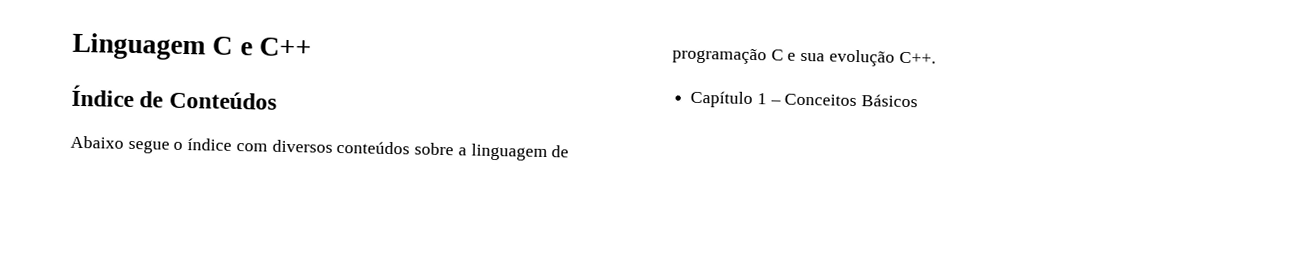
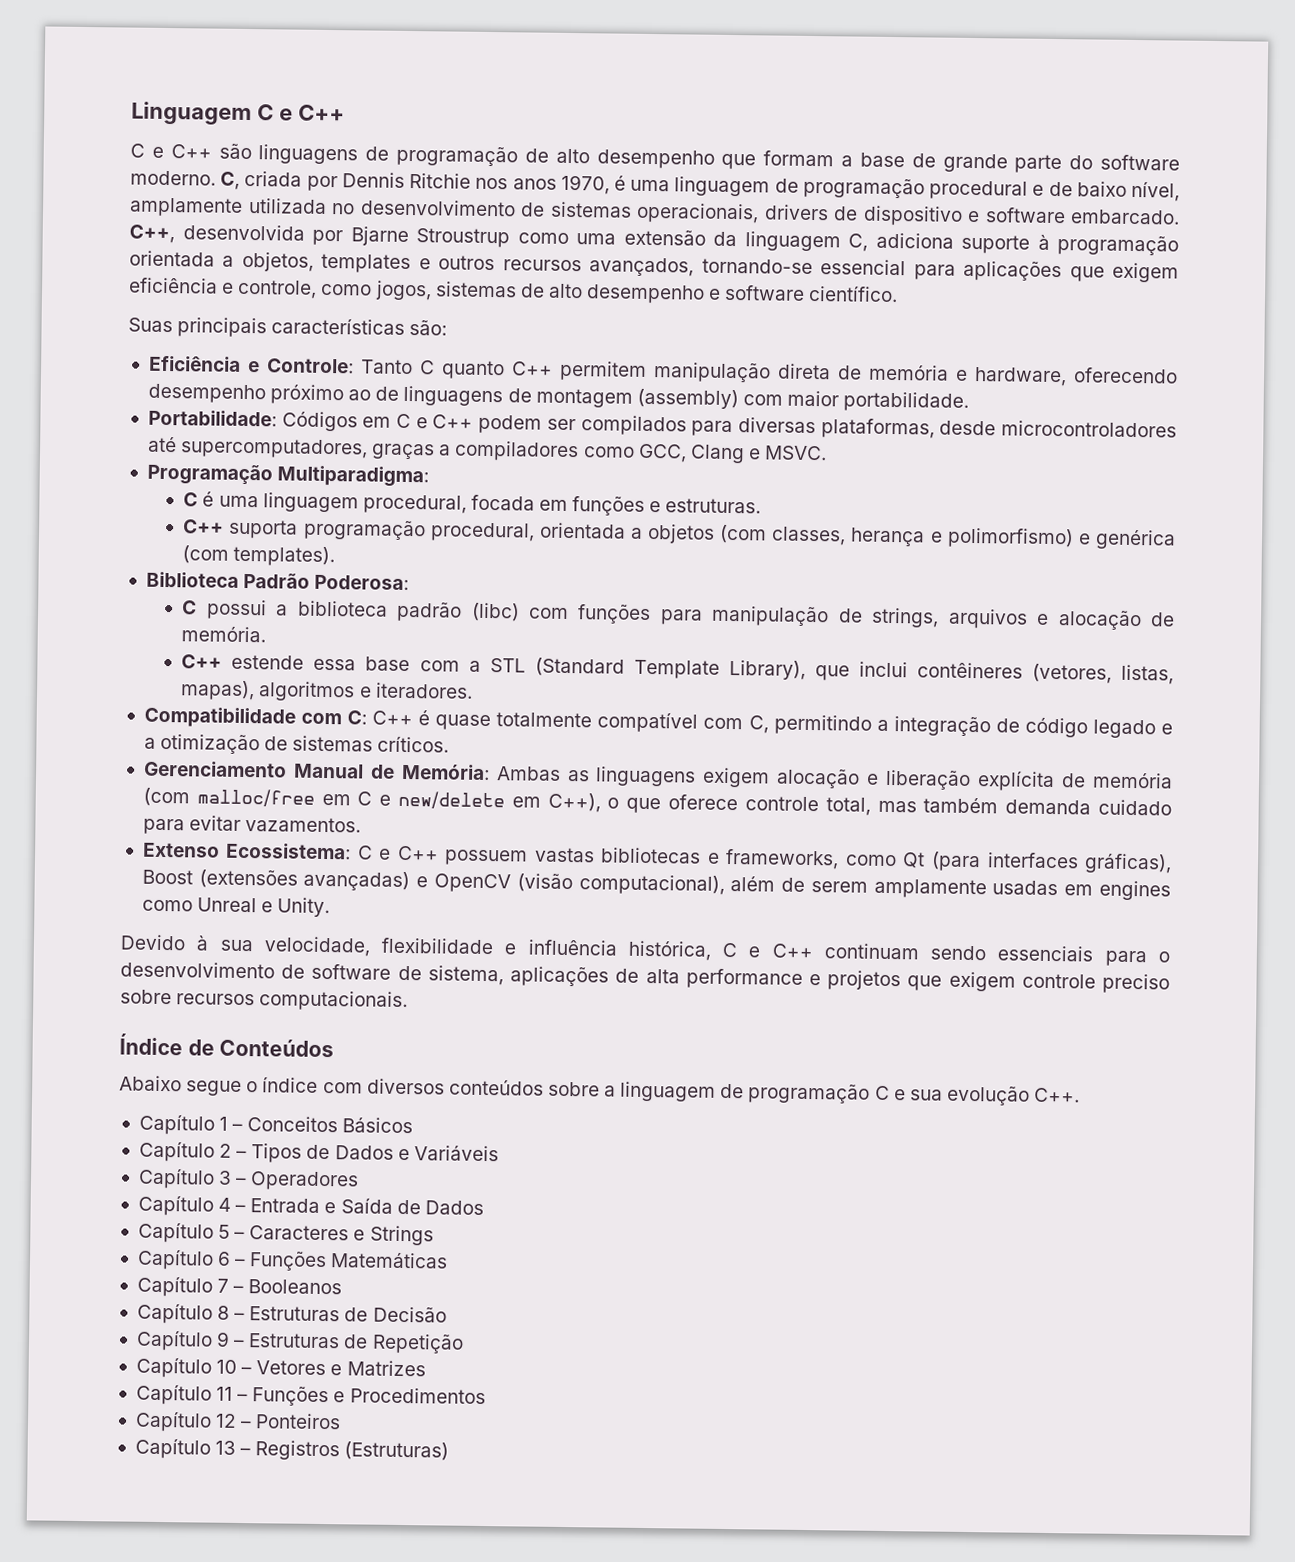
(313, 47) none -> [130,143,1181,174] [130,170,1180,202] [129,197,1180,226] [129,224,1179,256] [129,250,1179,283] [129,277,899,304] [128,317,448,338] [148,355,1178,387] [147,383,970,412] [147,409,1177,439] [147,436,828,464] [146,463,430,488] [183,491,762,516] [183,519,1176,550] [182,545,336,567] [145,571,410,591] [182,599,1175,631] [181,626,267,643] [181,654,1174,685] [180,680,473,702] [143,706,1173,739] [143,733,450,755] [143,760,1173,792] [142,787,1172,816] [142,815,362,835] [142,842,1172,874] [141,869,1171,901] [141,897,331,918] [120,934,1170,967] [120,961,1170,994] [120,989,409,1012] // C e C++ são linguagens de programação de alto desempenho que formam a base de grande parte do software moderno. C, criada por Dennis Ritchie nos anos 1970, é uma linguagem de programação procedural e de baixo nível, amplamente utilizada no desenvolvimento de sistemas operacionais, drivers de dispositivo e software embarcado. C++, desenvolvida por Bjarne Stroustrup como uma extensão da linguagem C, adiciona suporte à programação orientada a objetos, templates e outros recursos avançados, tornando-se essencial para aplicações que exigem eficiência e controle, como jogos, sistemas de alto desempenho e software científico. // Suas principais características são: // Eficiência e Controle: Tanto C quanto C++ permitem manipulação direta de memória e hardware, oferecendo desempenho próximo ao de linguagens de montagem (assembly) com maior portabilidade. // Portabilidade: Códigos em C e C++ podem ser compilados para diversas plataformas, desde microcontroladores até supercomputadores, graças a compiladores como GCC, Clang e MSVC. // Programação Multiparadigma: // C é uma linguagem procedural, focada em funções e estruturas. // C++ suporta programação procedural, orientada a objetos (com classes, herança e polimorfismo) e genérica (com templates). // Biblioteca Padrão Poderosa: // C possui a biblioteca padrão (libc) com funções para manipulação de strings, arquivos e alocação de memória. // C++ estende essa base com a STL (Standard Template Library), que inclui contêineres (vetores, listas, mapas), algoritmos e iteradores. // Compatibilidade com C: C++ é quase totalmente compatível com C, permitindo a integração de código legado e a otimização de sistemas críticos. // Gerenciamento Manual de Memória: Ambas as linguagens exigem alocação e liberação explícita de memória (com malloc/free em C e new/delete em C++), o que oferece controle total, mas também demanda cuidado para evitar vazamentos. // Extenso Ecossistema: C e C++ possuem vastas bibliotecas e frameworks, como Qt (para interfaces gráficas), Boost (extensões avançadas) e OpenCV (visão computacional), além de serem amplamente usadas em engines como Unreal e Unity. // Devido à sua velocidade, flexibilidade e influência histórica, C e C++ continuam sendo essenciais para o desenvolvimento de software de sistema, aplicações de alta performance e projetos que exigem controle preciso sobre recursos computacionais.
(919, 101) none -> [138,1140,499,1163] [137,1167,360,1191] [137,1194,484,1216] [137,1221,434,1246] [136,1248,449,1272] [136,1275,343,1297] [136,1302,447,1324] [135,1329,464,1354] [135,1356,426,1378] [135,1383,486,1407] [134,1410,342,1432] [134,1437,450,1461] // Capítulo 2 – Tipos de Dados e Variáveis // Capítulo 3 – Operadores // Capítulo 4 – Entrada e Saída de Dados // Capítulo 5 – Caracteres e Strings // Capítulo 6 – Funções Matemáticas // Capítulo 7 – Booleanos // Capítulo 8 – Estruturas de Decisão // Capítulo 9 – Estruturas de Repetição // Capítulo 10 – Vetores e Matrizes // Capítulo 11 – Funções e Procedimentos // Capítulo 12 – Ponteiros // Capítulo 13 – Registros (Estruturas)

